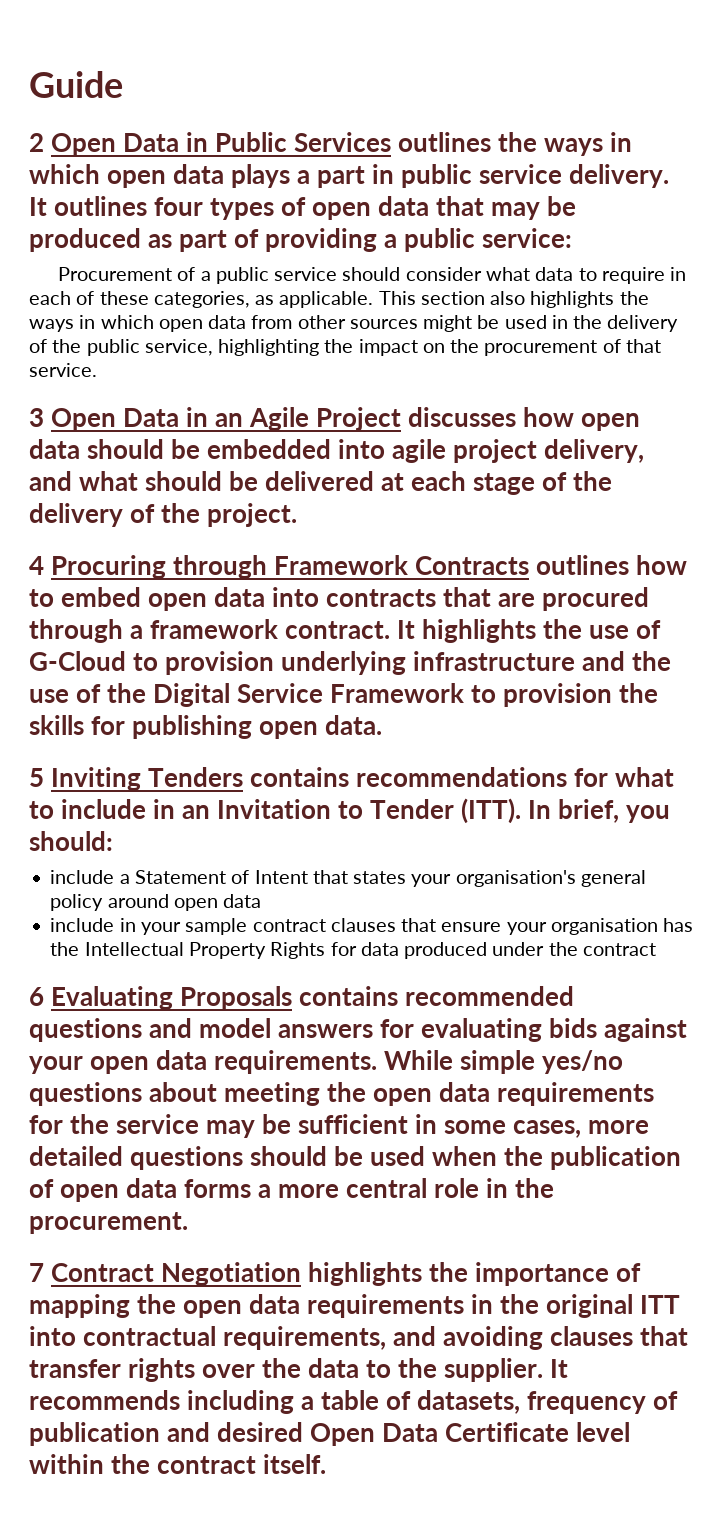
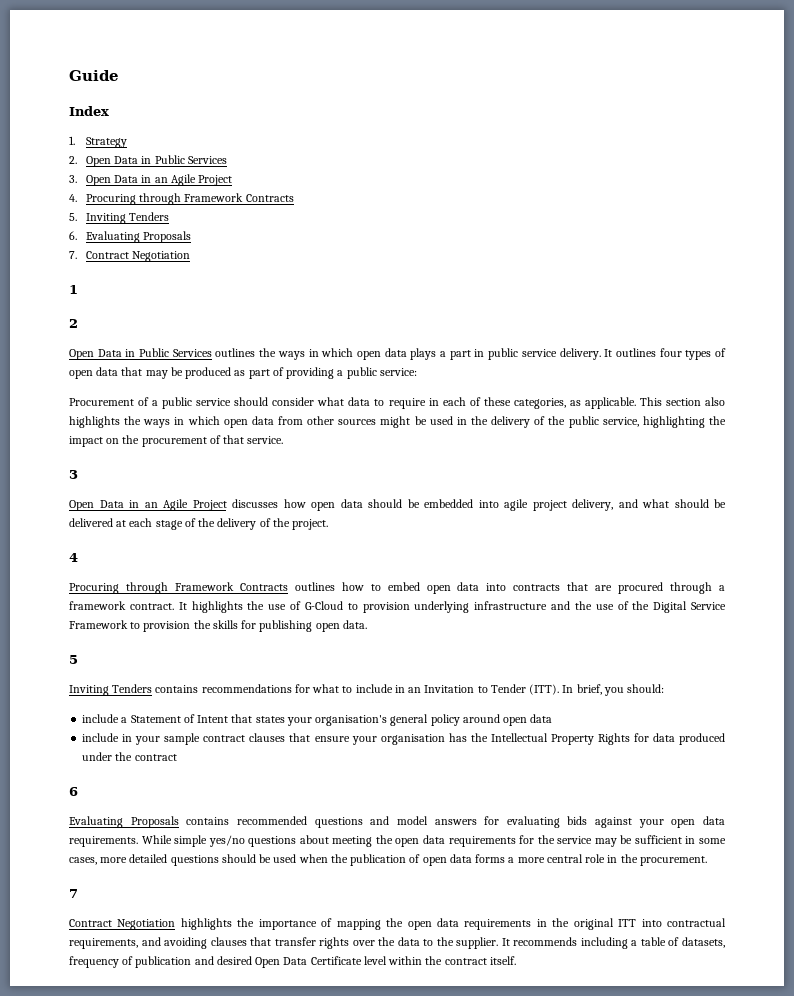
(123, 84) none -> [69,106,109,116] [69,136,127,148] [69,155,227,167] [69,174,233,186] [69,193,294,205] [69,212,170,224] [69,231,192,243] [69,251,191,262] [69,285,78,294] // Index // 1. Strategy // 2. Open Data in Public Services // 3. Open Data in an Agile Project // 4. Procuring through Framework Contracts // 5. Inviting Tenders // 6. Evaluating Proposals // 7. Contract Negotiation // 1
(44, 142) none -> (78, 323) //
(44, 417) none -> (78, 474) //
(44, 565) none -> (78, 557) //
(44, 777) none -> (78, 659) //
(44, 996) none -> (78, 791) //
(44, 1272) none -> (78, 893) //

